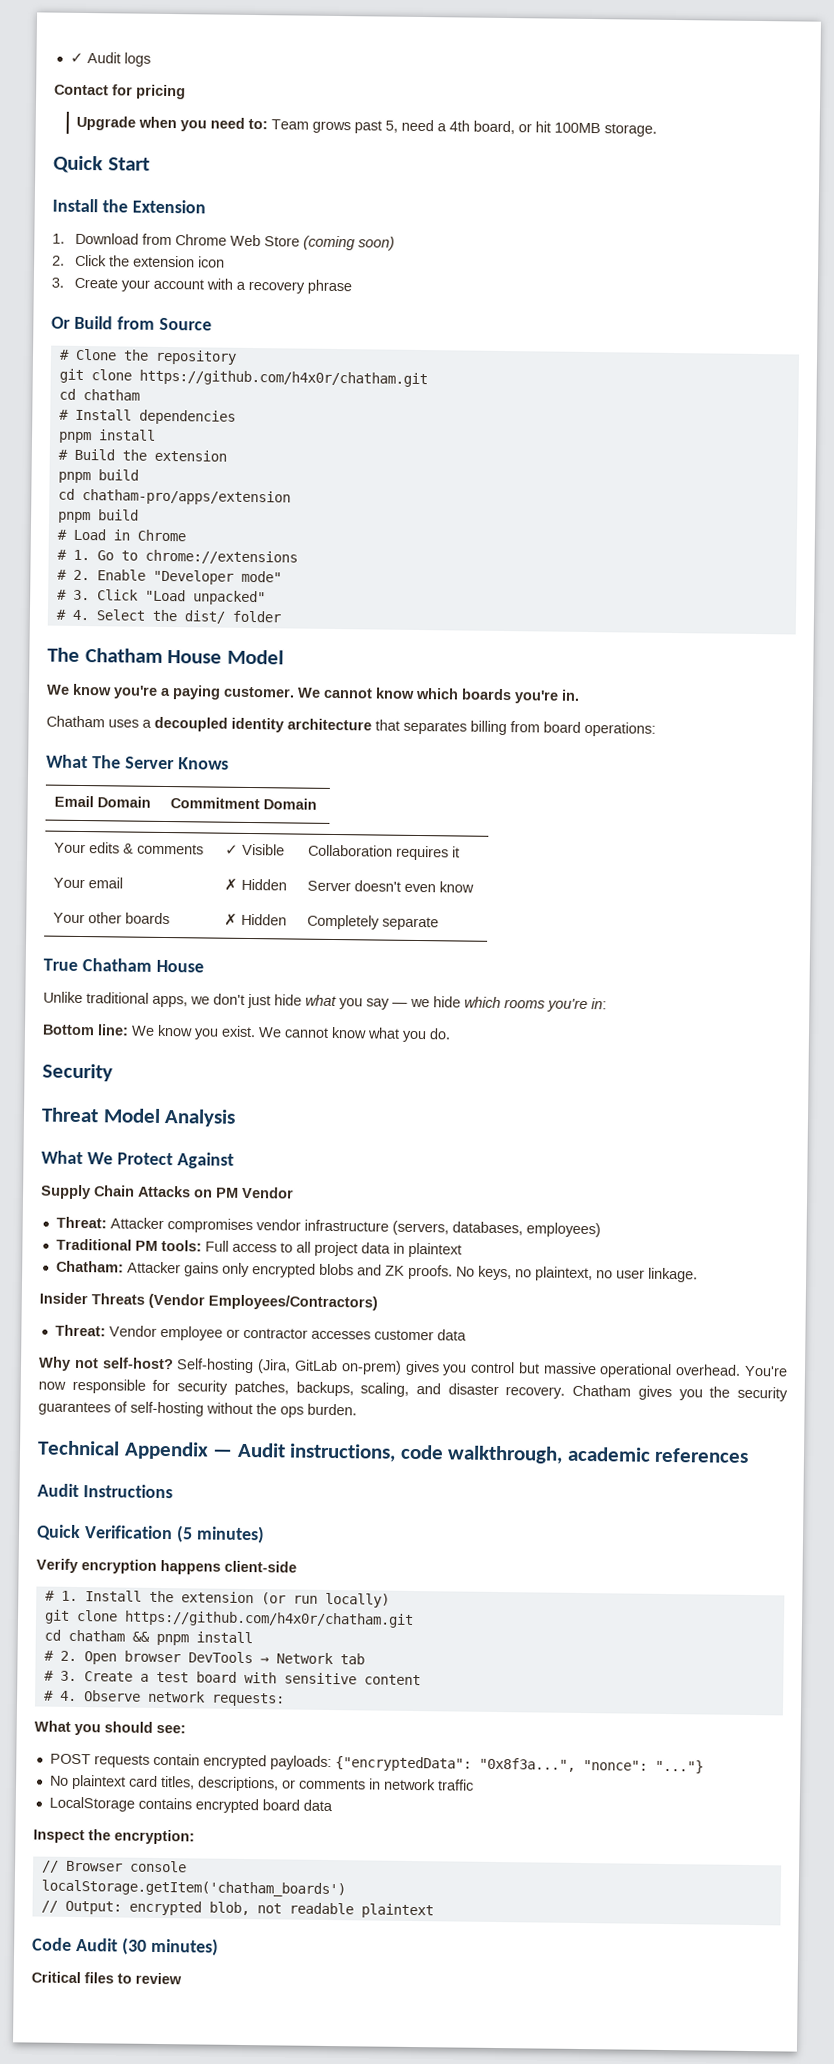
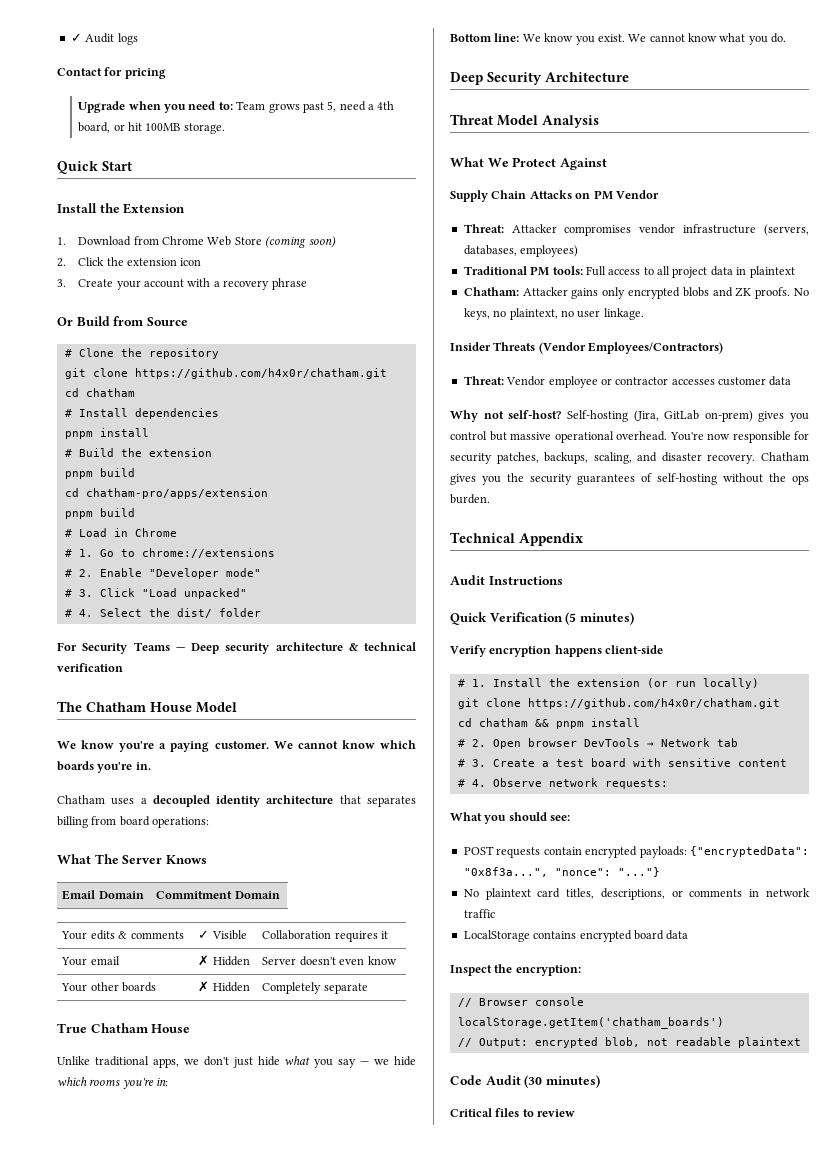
(281, 616) none -> [57,642,416,654] [57,663,123,672] // For Security Teams — Deep security architecture & technical verification
[42,1063,113,1082] Security -> [450,72,629,85] Deep Security Architecture
[212,1442,750,1464] — Audit instructions, code walkthrough, academic references -> (583, 539) none

